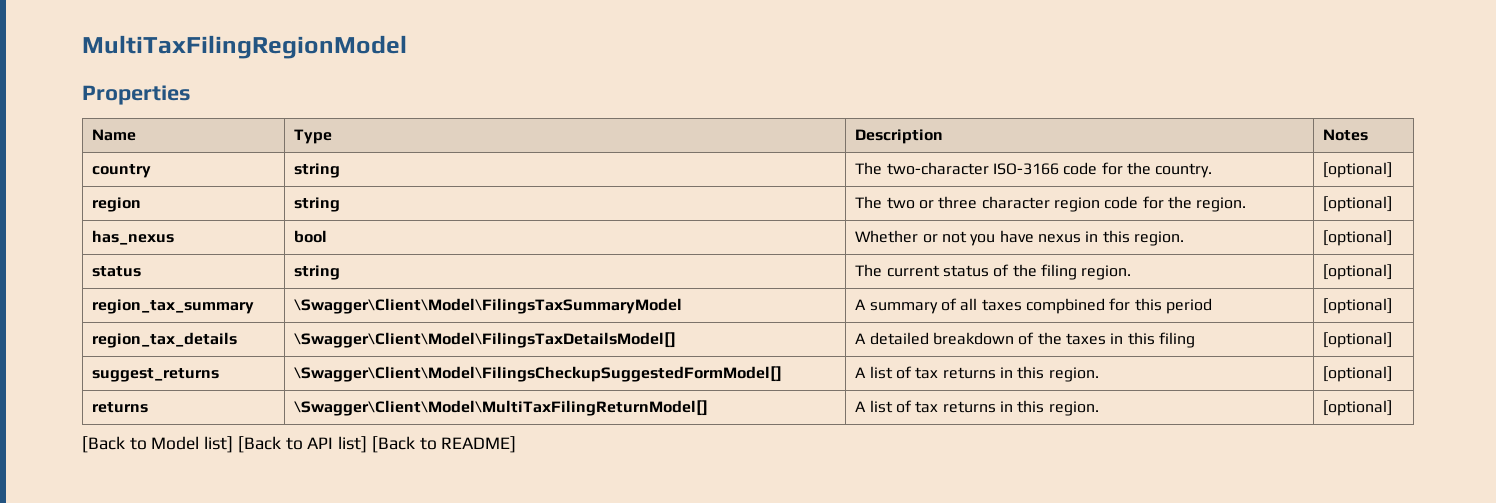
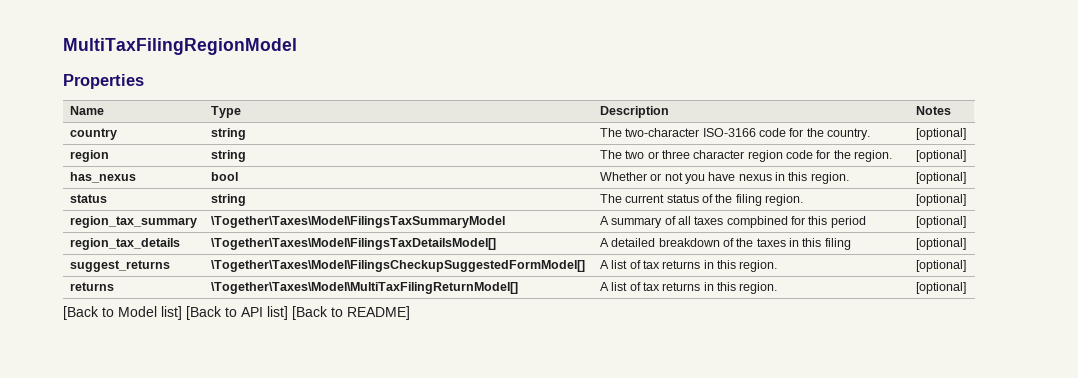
[294,298,683,314] \Swagger\Client\Model\FilingsTaxSummaryModel -> [210,216,505,228] \Together\Taxes\Model\FilingsTaxSummaryModel
[294,332,677,348] \Swagger\Client\Model\FilingsTaxDetailsModel[] -> [210,238,496,250] \Together\Taxes\Model\FilingsTaxDetailsModel[]
[294,366,783,382] \Swagger\Client\Model\FilingsCheckupSuggestedFormModel[] -> [210,260,585,272] \Together\Taxes\Model\FilingsCheckupSuggestedFormModel[]
[294,400,709,416] \Swagger\Client\Model\MultiTaxFilingReturnModel[] -> [210,282,518,294] \Together\Taxes\Model\MultiTaxFilingReturnModel[]

